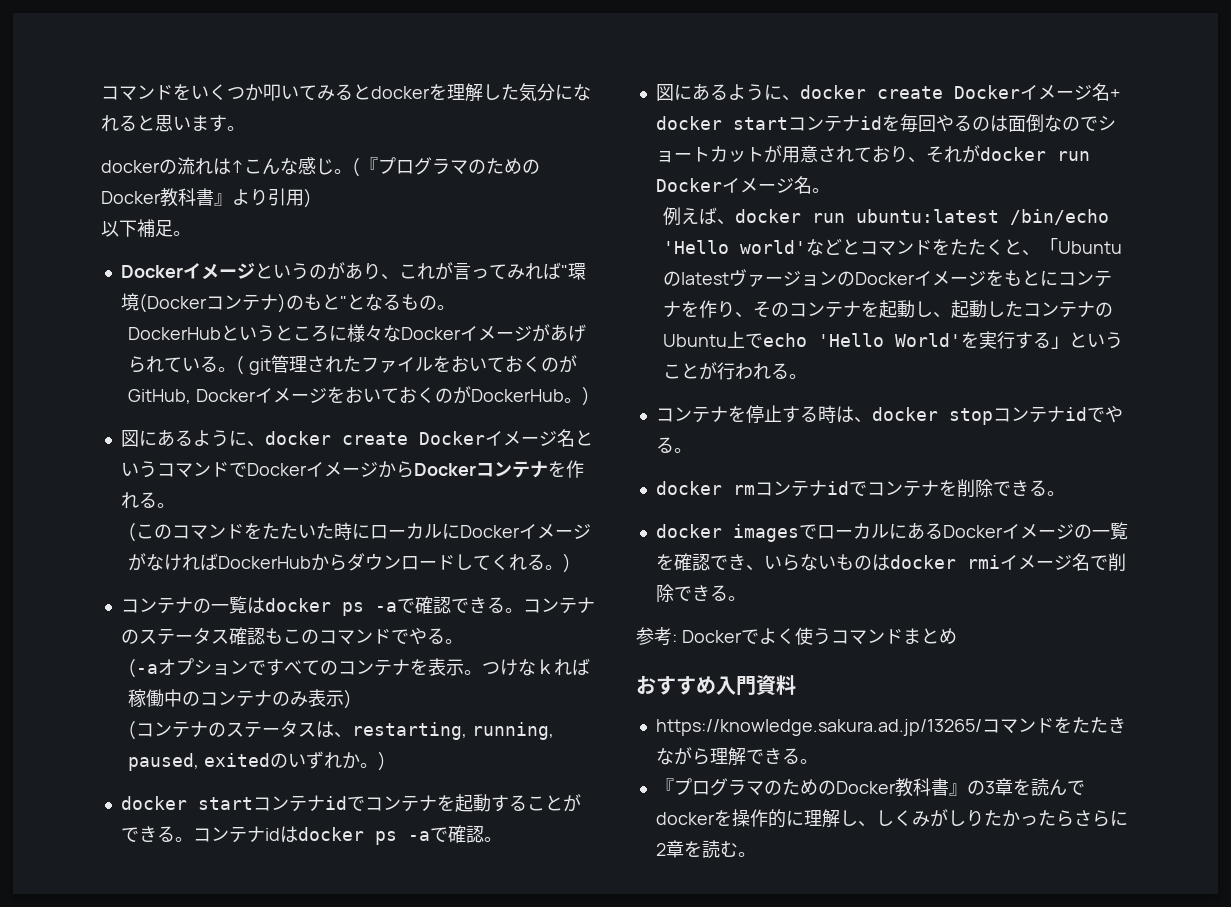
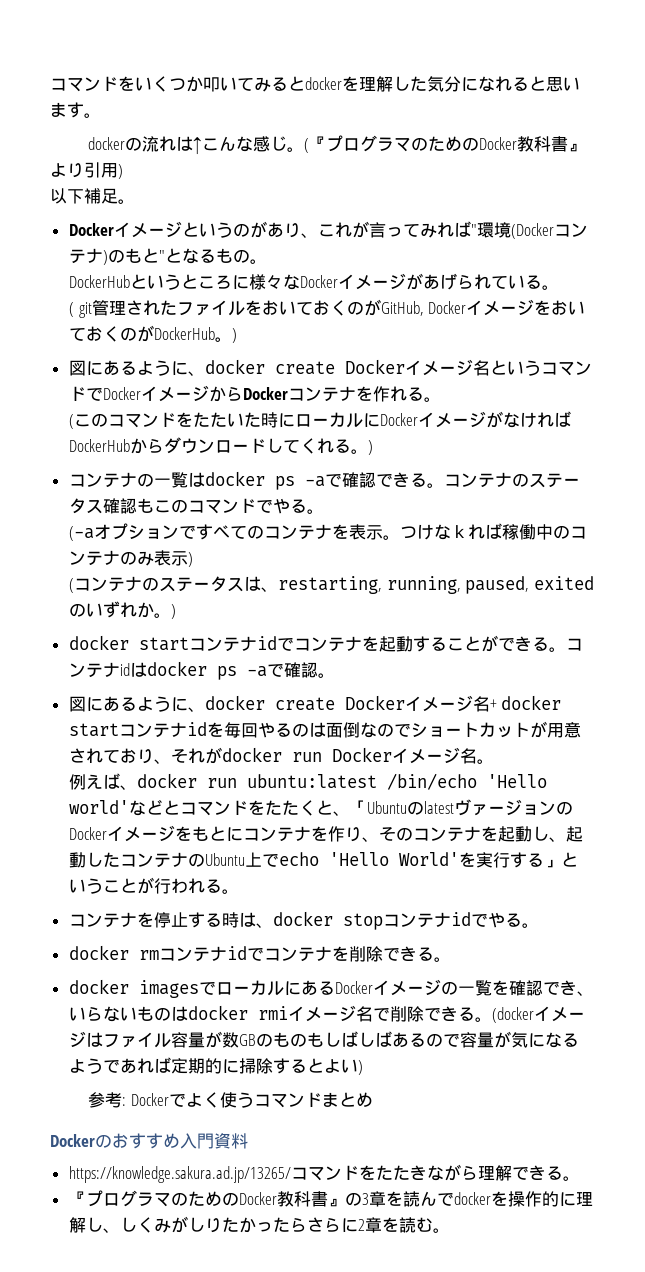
(237, 369) none -> (560, 287) //
(746, 598) none -> [491,1006,585,1023] [68,1031,579,1048] [68,1057,363,1075] (dockerイメージはファイル容量が数GBのものもしばしばあるので容量が気になるようであれば定期的に掃除するとよい)
(957, 636) none -> [50,1134,112,1148] Dockerの

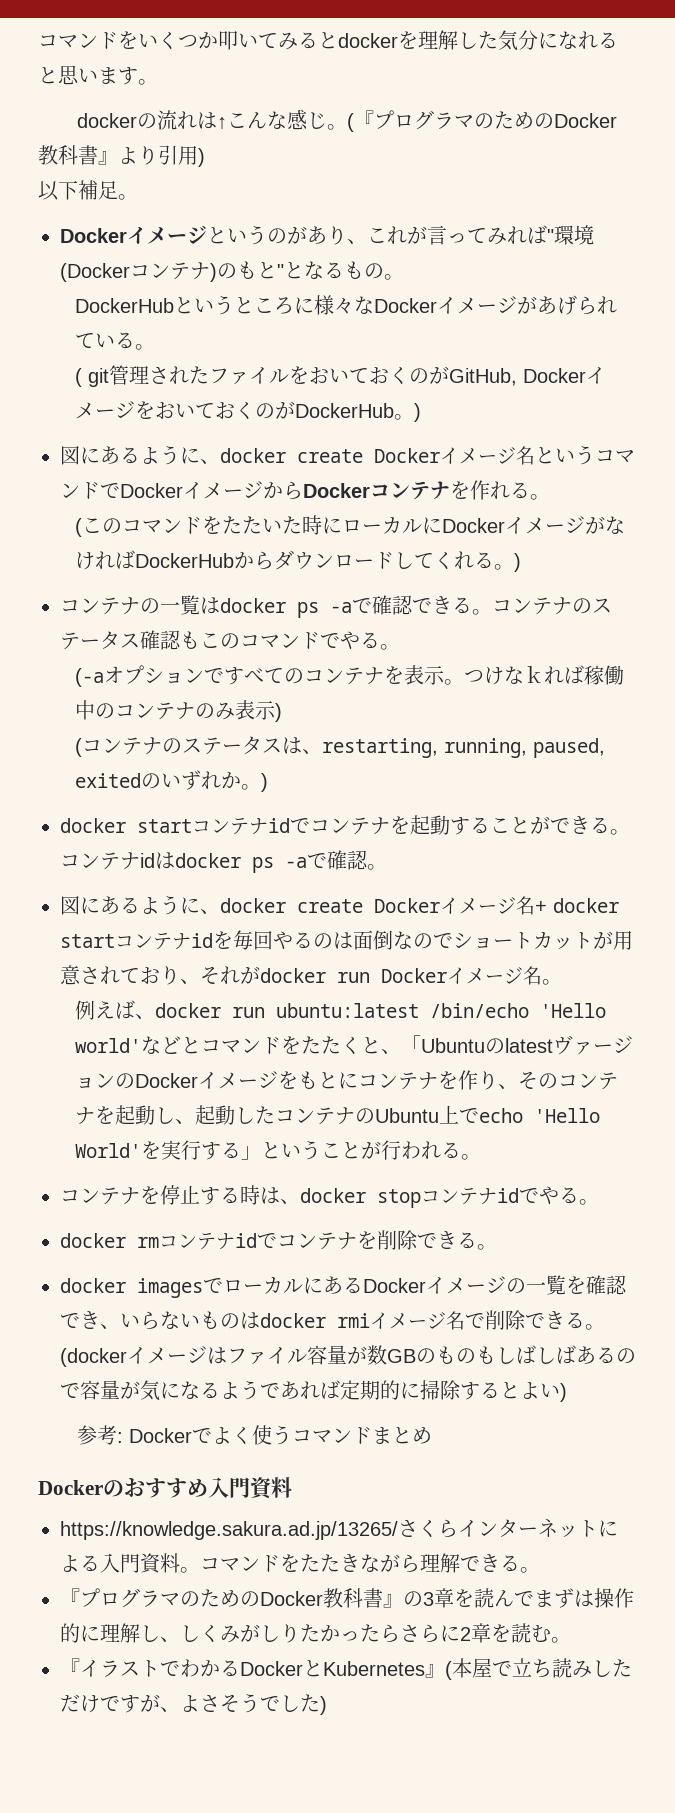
(291, 1174) none -> [398,1518,618,1538] [60,1553,200,1574] さくらインターネットによる入門資料。
[453,1191,508,1206] dockerを -> [534,1588,594,1608] まずは
(450, 1230) none -> [60,1658,632,1680] [60,1693,327,1715] // 『イラストでわかるDockerとKubernetes』(本屋で立ち読みしただけですが、よさそうでした)

